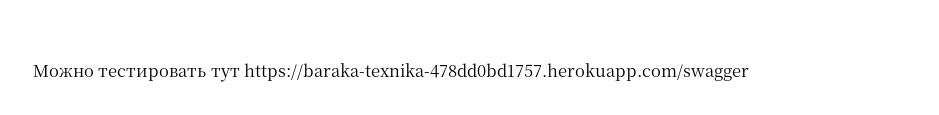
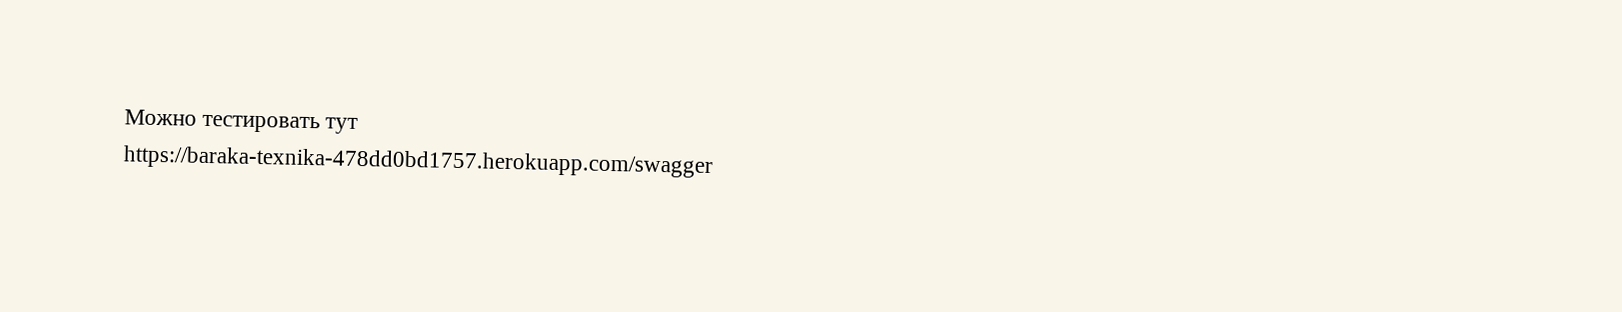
(240, 75) none -> (359, 125) //

